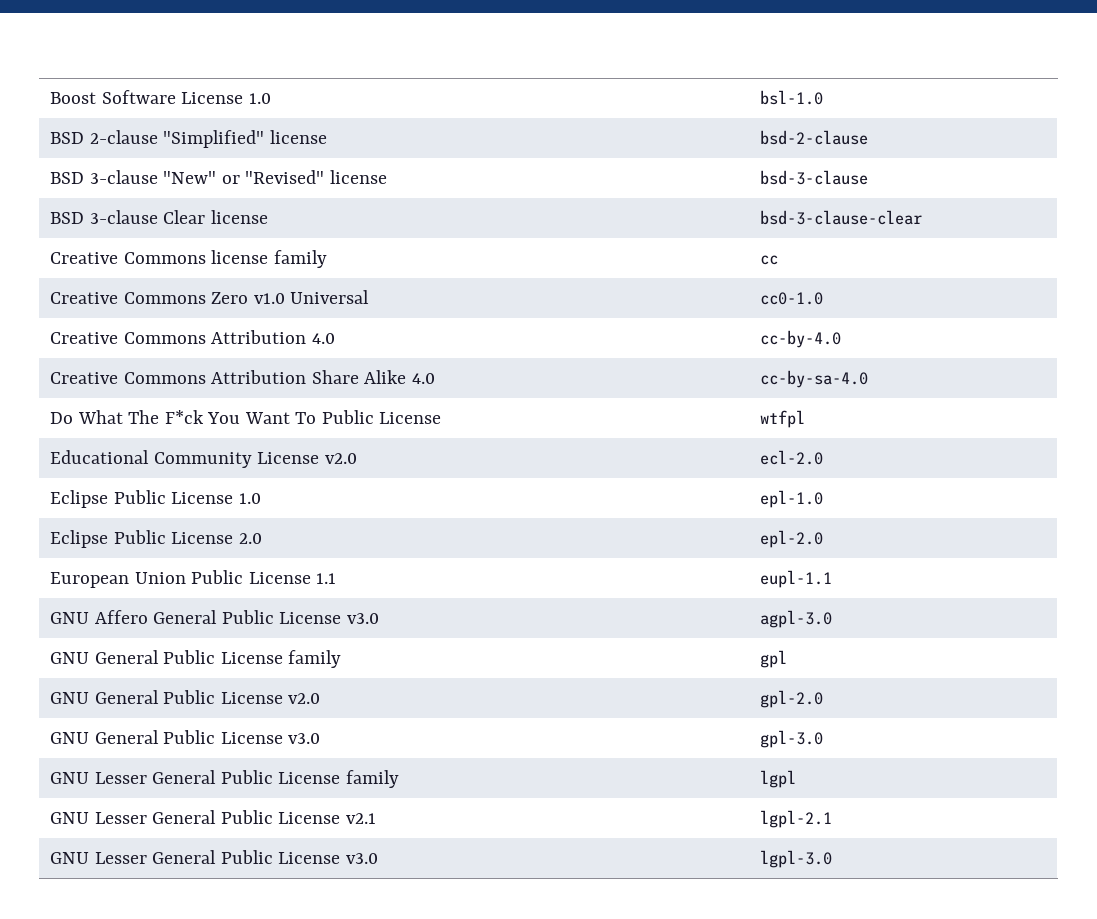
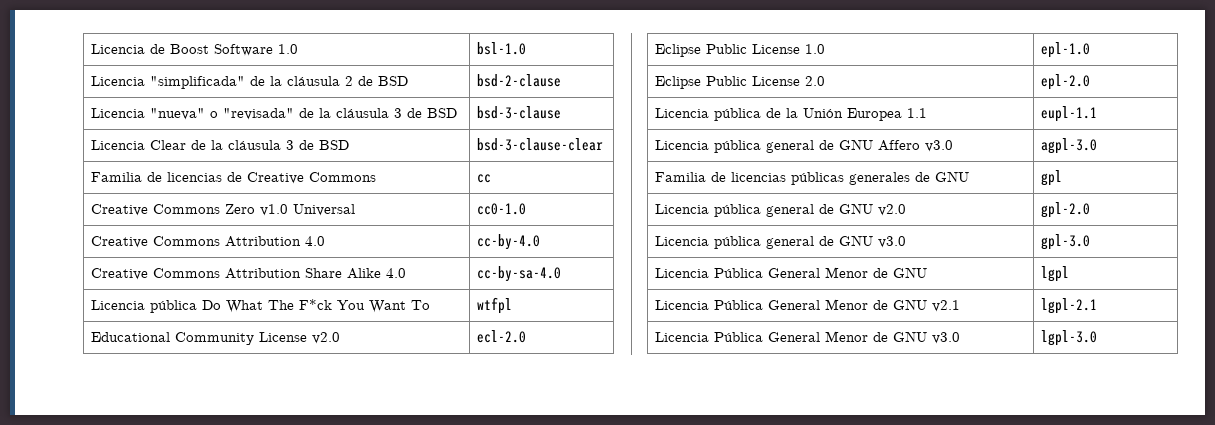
(50, 98) none -> [90,44,165,54] Licencia de
[181,92,244,104] License -> (273, 50) none
[50,130,327,148] [760,130,869,145] [50,170,387,184] [760,170,869,185] [50,210,268,224] [760,210,923,225] [50,250,327,268] BSD 2-clause "Simplified" license | bsd-2-clause // BSD 3-clause "New" or "Revised" license | bsd-3-clause // BSD 3-clause Clear license | bsd-3-clause-clear // Creative Commons license family -> [90,76,408,89] [476,74,561,87] [90,108,457,120] [476,106,561,119] [90,140,349,150] [476,138,603,151] [90,172,376,184] Licencia "simplificada" de la cláusula 2 de BSD | bsd-2-clause // Licencia "nueva" o "revisada" de la cláusula 3 de BSD | bsd-3-clause // Licencia Clear de la cláusula 3 de BSD | bsd-3-clause-clear // Familia de licencias de Creative Commons
(869, 379) none -> [90,300,197,313] Licencia pública
[321,410,442,424] Public License -> (430, 305) none
[50,570,337,588] [760,570,833,588] [50,610,379,624] [760,610,833,628] [50,650,342,668] [760,650,788,668] [50,690,321,704] [760,690,824,708] [50,730,321,744] [760,730,824,748] [50,770,399,788] [760,770,797,788] [50,810,376,824] [760,810,833,828] [50,850,341,864] European Union Public License 1.1 | eupl-1.1 // GNU Affero General Public License v3.0 | agpl-3.0 // GNU General Public License family | gpl // GNU General Public License v2.0 | gpl-2.0 // GNU General Public License v3.0 | gpl-3.0 // GNU Lesser General Public License family | lgpl // GNU Lesser General Public License v2.1 | lgpl-2.1 // GNU Lesser General Public License -> [654,108,927,121] [1040,106,1097,122] [654,139,953,153] [1040,138,1097,154] [654,171,969,185] [1040,170,1062,186] [654,203,906,217] [1040,202,1090,218] [654,235,906,249] [1040,234,1090,250] [654,267,927,278] [1040,266,1069,282] [654,299,960,312] [1040,298,1097,314] [654,331,927,342] Licencia pública de la Unión Europea 1.1 | eupl-1.1 // Licencia pública general de GNU Affero v3.0 | agpl-3.0 // Familia de licencias públicas generales de GNU | gpl // Licencia pública general de GNU v2.0 | gpl-2.0 // Licencia pública general de GNU v3.0 | gpl-3.0 // Licencia Pública General Menor de GNU | lgpl // Licencia Pública General Menor de GNU v2.1 | lgpl-2.1 // Licencia Pública General Menor de GNU

